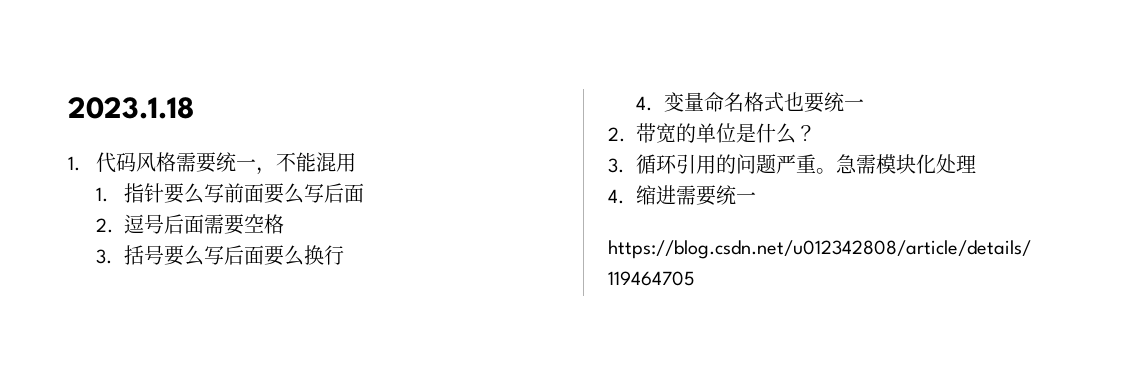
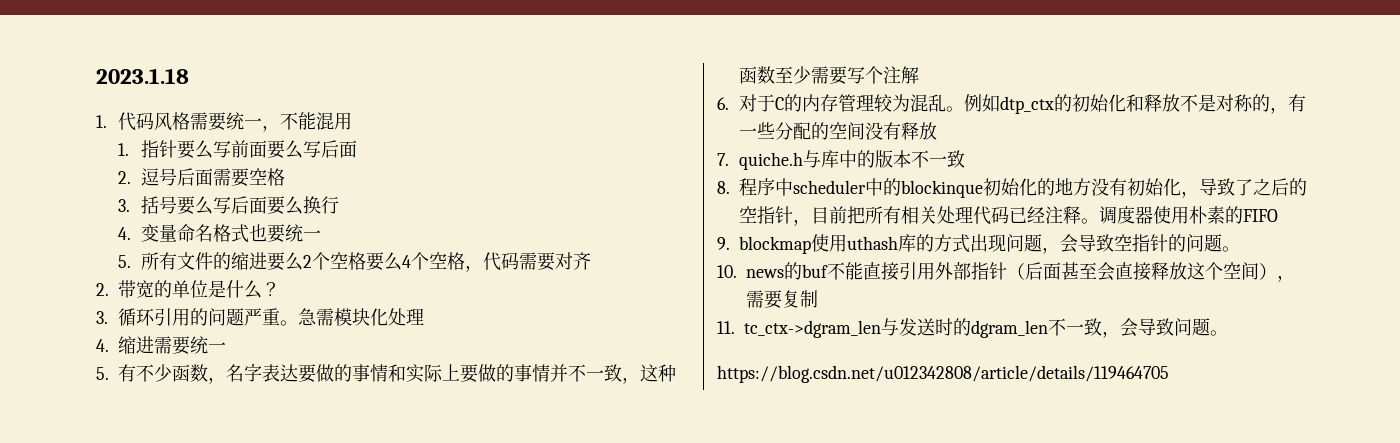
(864, 104) none -> [118,252,591,272] // 5.所有文件的缩进要么2个空格要么4个空格，代码需要对齐
(756, 197) none -> [96,363,677,384] [739,66,920,85] [717,94,1307,114] [739,122,938,140] [717,150,966,170] [717,178,1308,198] [739,206,1279,226] [717,234,1241,254] [717,262,1295,282] [746,290,818,309] [717,318,1228,338] // 5.有不少函数，名字表达要做的事情和实际上要做的事情并不一致，这种函数至少需要写个注解 // 6.对于C的内存管理较为混乱。例如dtp_ctx的初始化和释放不是对称的，有一些分配的空间没有释放 // 7. quiche.h与库中的版本不一致 // 8.程序中scheduler中的blockinque初始化的地方没有初始化，导致了之后的空指针，目前把所有相关处理代码已经注释。调度器使用朴素的FIFO // 9. blockmap使用uthash库的方式出现问题，会导致空指针的问题。 // 10. news的buf不能直接引用外部指针（后面甚至会直接释放这个空间），需要复制 // 11. tc_ctx->dgram_len与发送时的dgram_len不一致，会导致问题。

